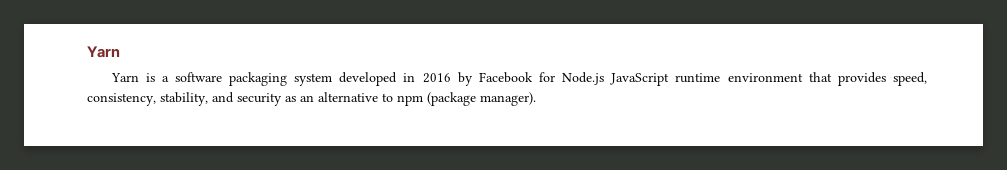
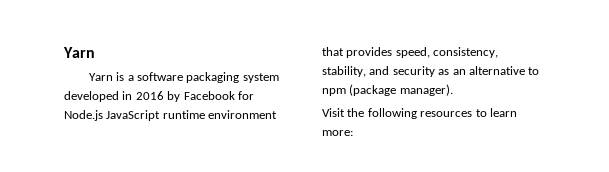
(536, 99) none -> [322,108,517,119] [322,130,353,136] // Visit the following resources to learn more:

